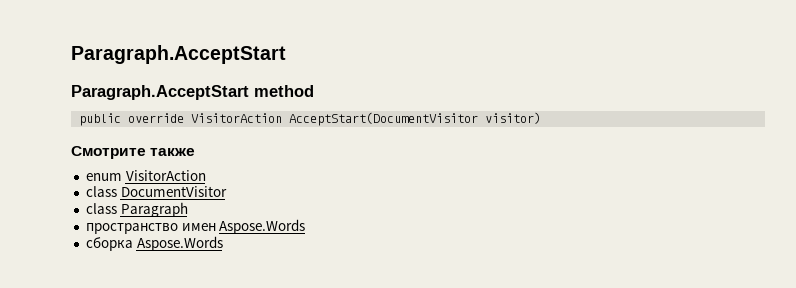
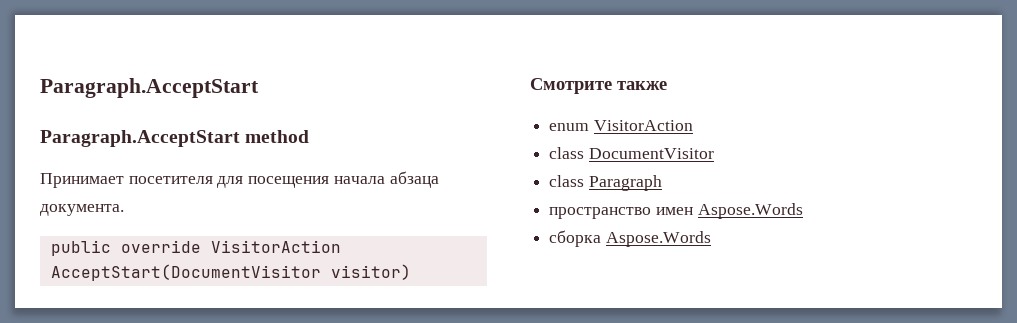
(314, 91) none -> [40,171,439,188] [40,204,124,216] // Принимает посетителя для посещения начала абзаца документа.

